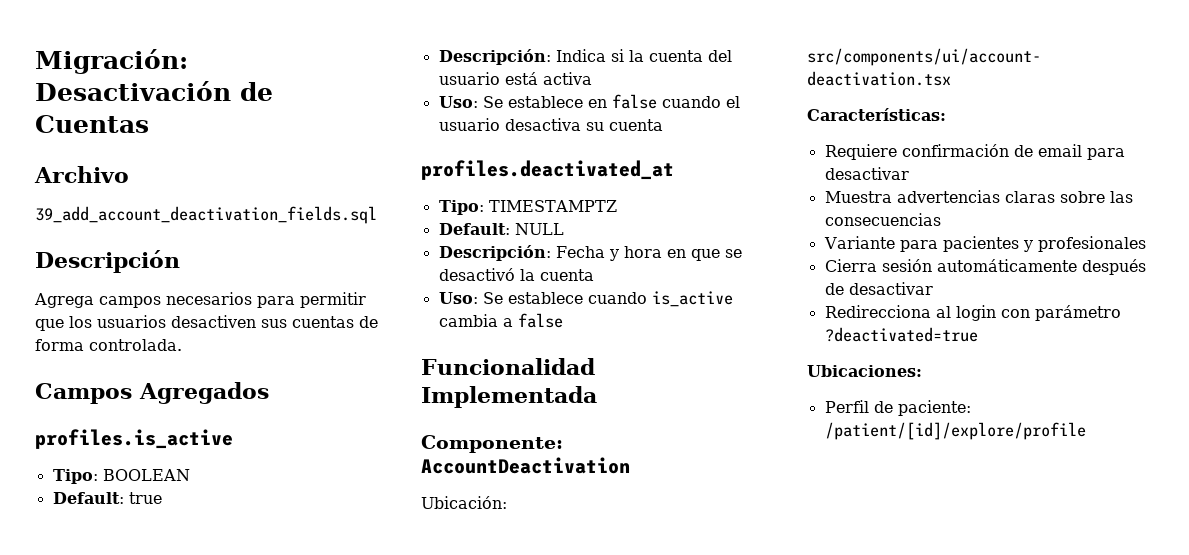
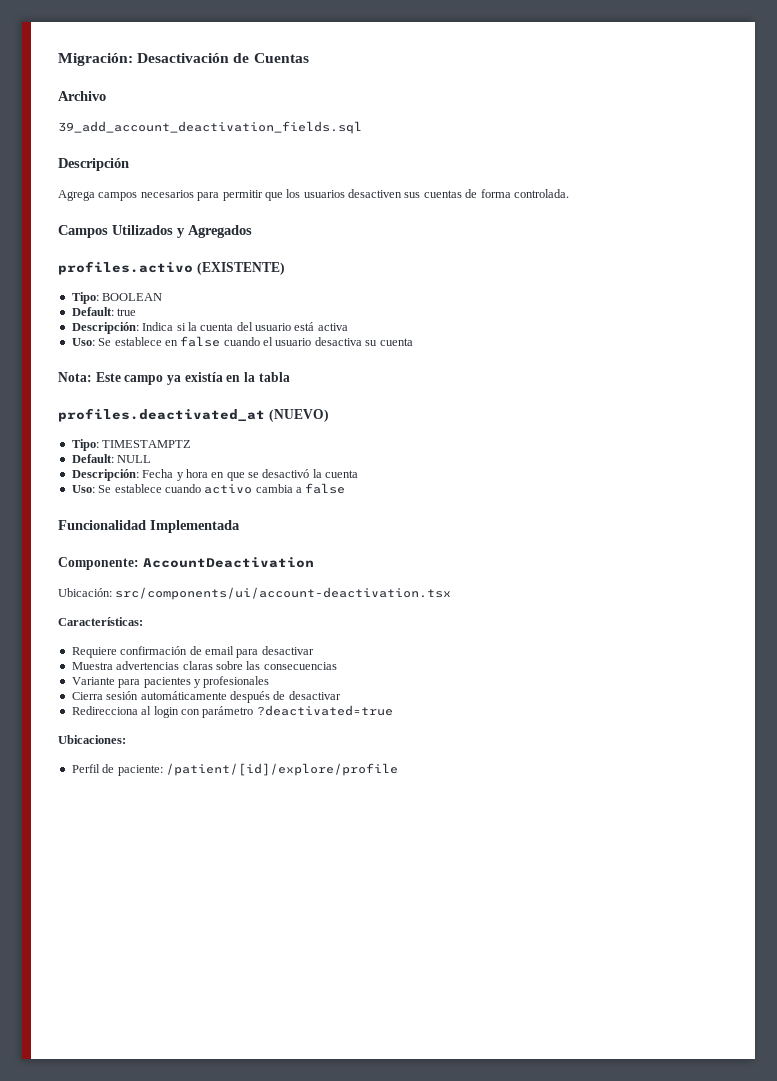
(132, 393) none -> [112,225,185,238] Utilizados y
[35,429,233,449] profiles.is_active -> [58,261,285,275] profiles.activo (EXISTENTE)
(663, 125) none -> [58,372,290,385] // Nota: Este campo ya existía en la tabla
(674, 170) none -> [268,409,329,422] (NUEVO)
[651,291,733,307] is_active -> [204,484,253,494] activo

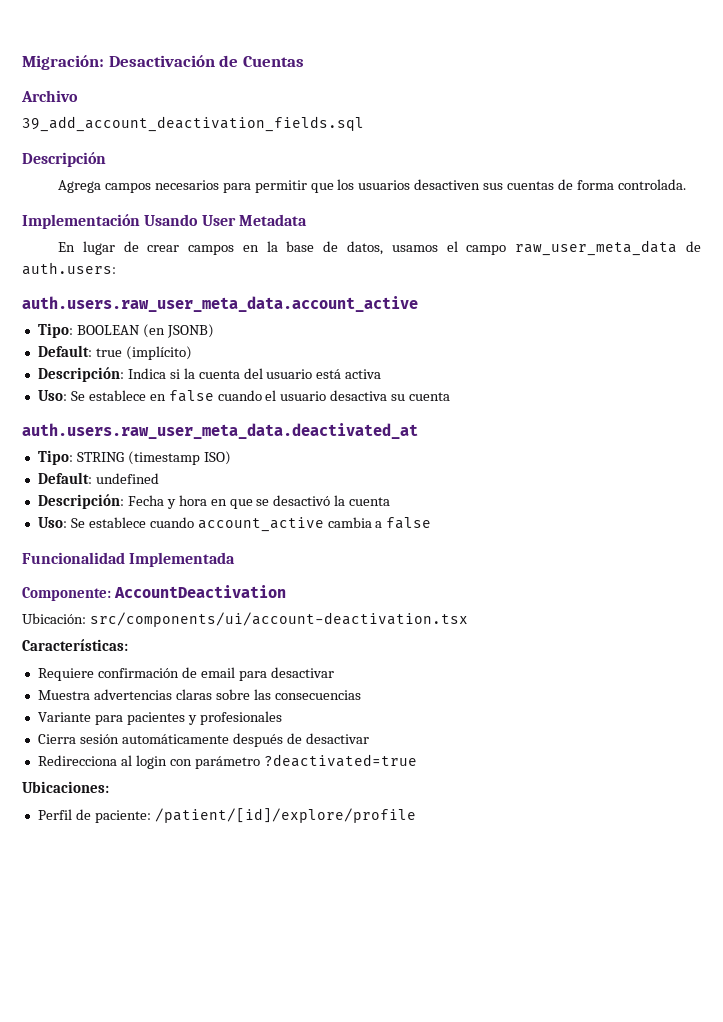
[58,225,252,238] [58,261,285,275] Campos Utilizados y Agregados // profiles.activo (EXISTENTE) -> [22,214,307,229] [57,240,701,256] [22,262,116,275] [22,296,418,312] Implementación Usando User Metadata // En lugar de crear campos en la base de datos, usamos el campo raw_user_meta_data de auth.users: // auth.users.raw_user_meta_data.account_active
(163, 297) none -> [142,324,214,338] (en JSONB)
(137, 312) none -> [125,346,192,360] (implícito)
[58,372,290,385] [58,408,329,422] [71,439,192,451] [71,454,152,463] Nota: Este campo ya existía en la tabla // profiles.deactivated_at (NUEVO) // Tipo: TIMESTAMPTZ // Default: NULL -> [22,423,418,439] [37,450,231,465] [37,472,159,484] auth.users.raw_user_meta_data.deactivated_at // Tipo: STRING (timestamp ISO) // Default: undefined
[204,484,253,494] activo -> [197,517,324,532] account_active

